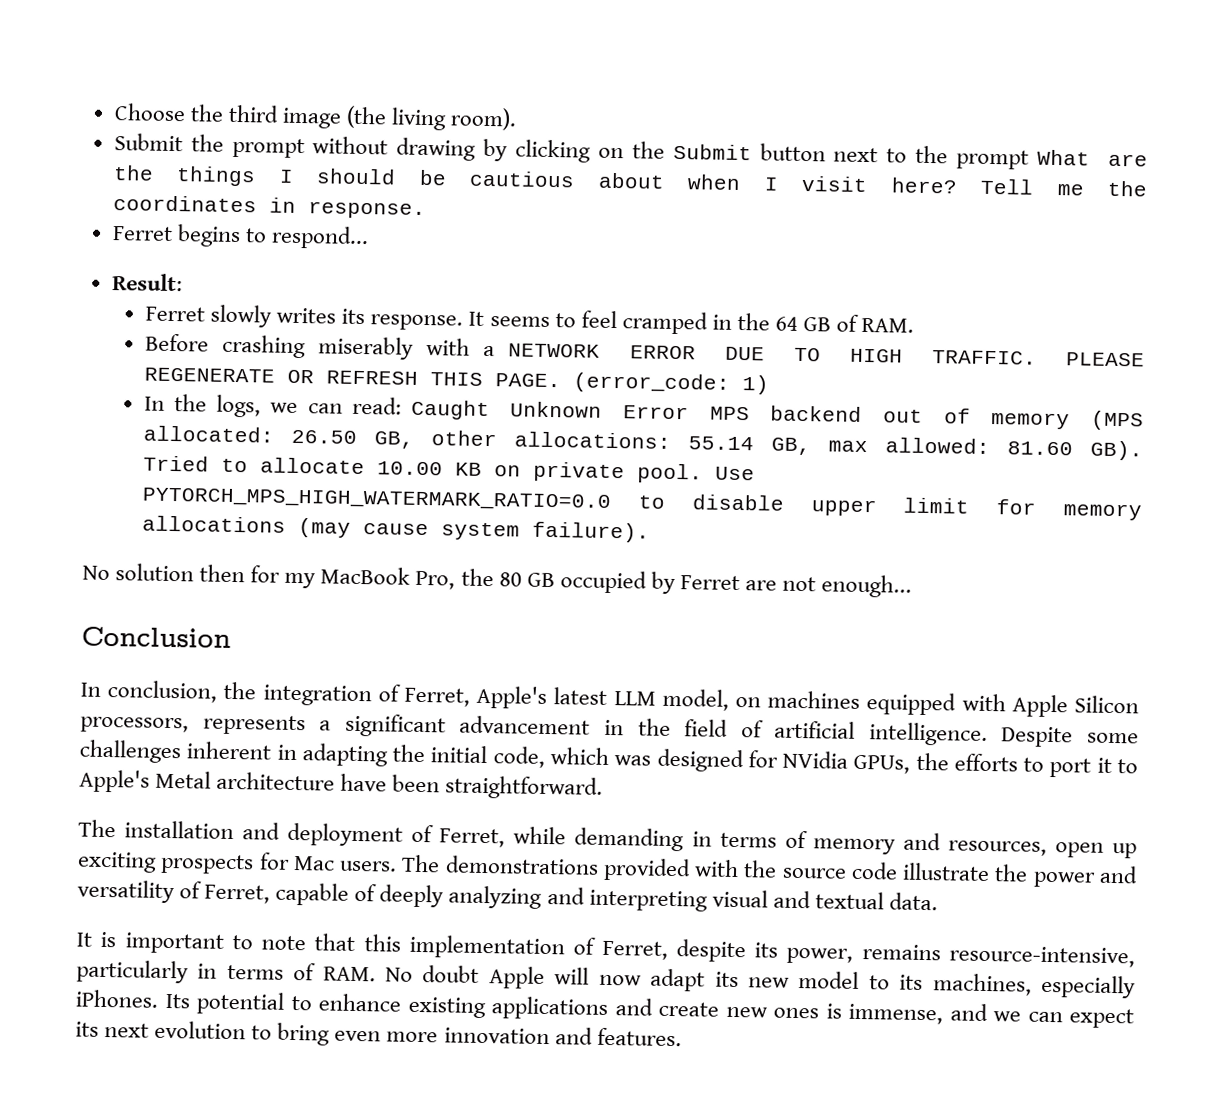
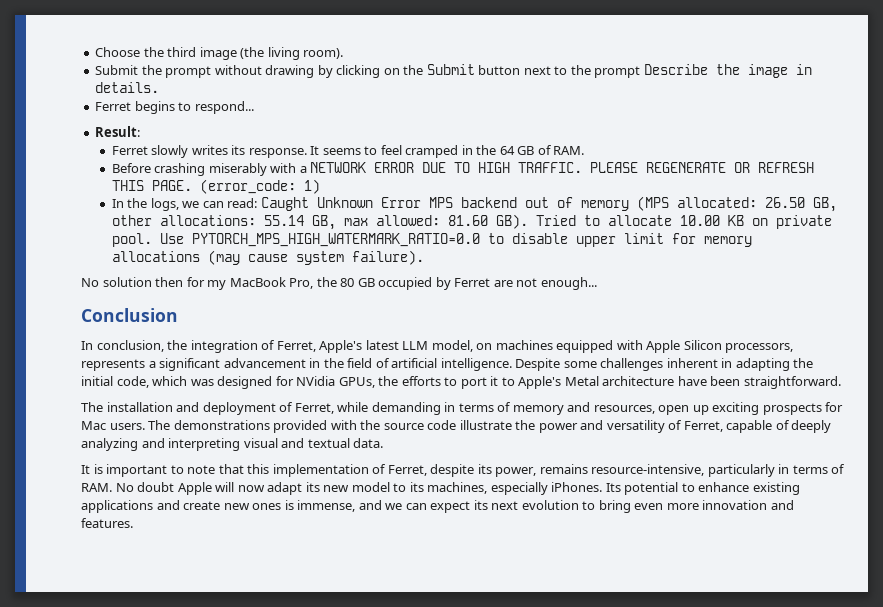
[1036,149,1148,167] [112,165,1149,197] [112,195,426,219] What are the things I should be cautious about when I visit here? Tell me the coordinates in response. -> [643,64,812,78] [95,82,160,93] Describe the image in details.

